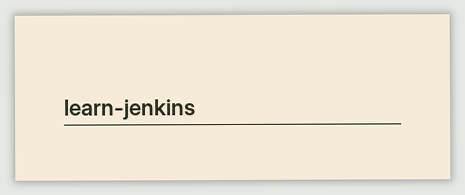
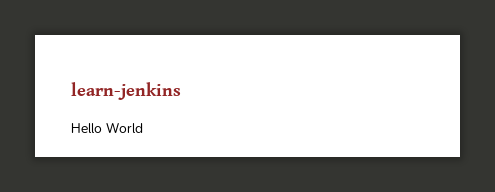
(196, 110) none -> [71,122,143,134] // Hello World

